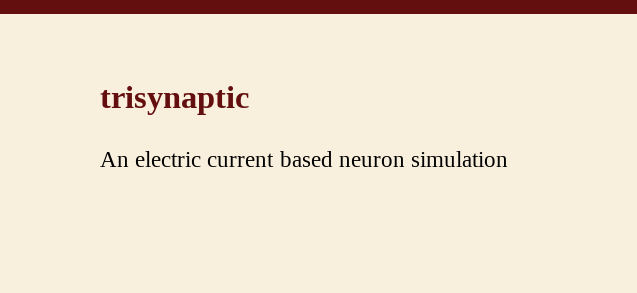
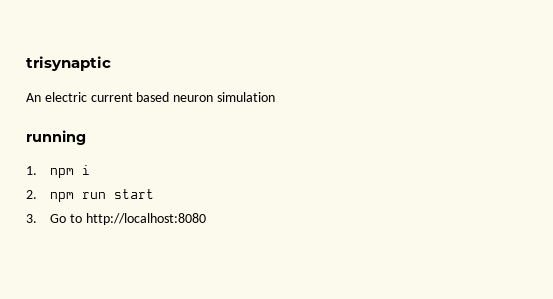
(509, 159) none -> [26,130,86,145] [26,165,91,178] [26,189,155,202] [26,213,206,225] // running // 1. npm i // 2. npm run start // 3. Go to http://localhost:8080

